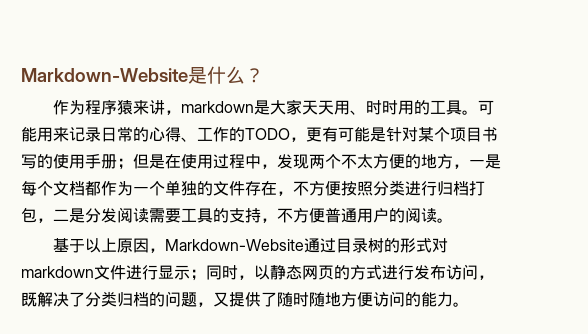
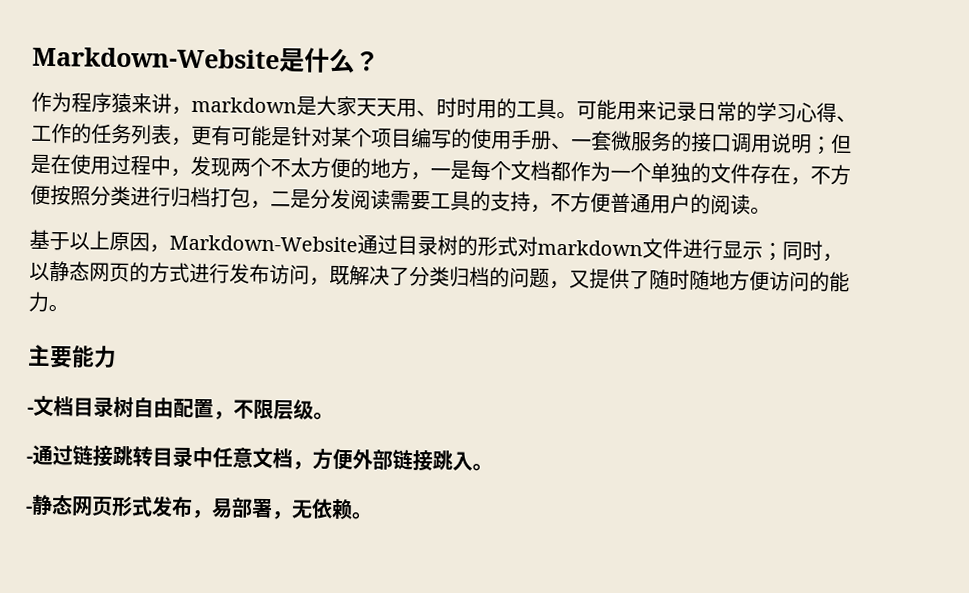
(149, 134) none -> [756,101,797,123] 学习
[245,128,290,140] TODO -> [91,123,172,145] 任务列表
[482,127,498,142] 书 -> [411,127,432,149] 编
(117, 161) none -> [551,130,812,154] 、一套微服务的接口调用说明
(469, 304) none -> [28,344,117,369] [27,395,334,421] [26,444,493,472] [25,494,373,520] // 主要能力 // -文档目录树自由配置，不限层级。 // -通过链接跳转目录中任意文档，方便外部链接跳入。 // -静态网页形式发布，易部署，无依赖。

